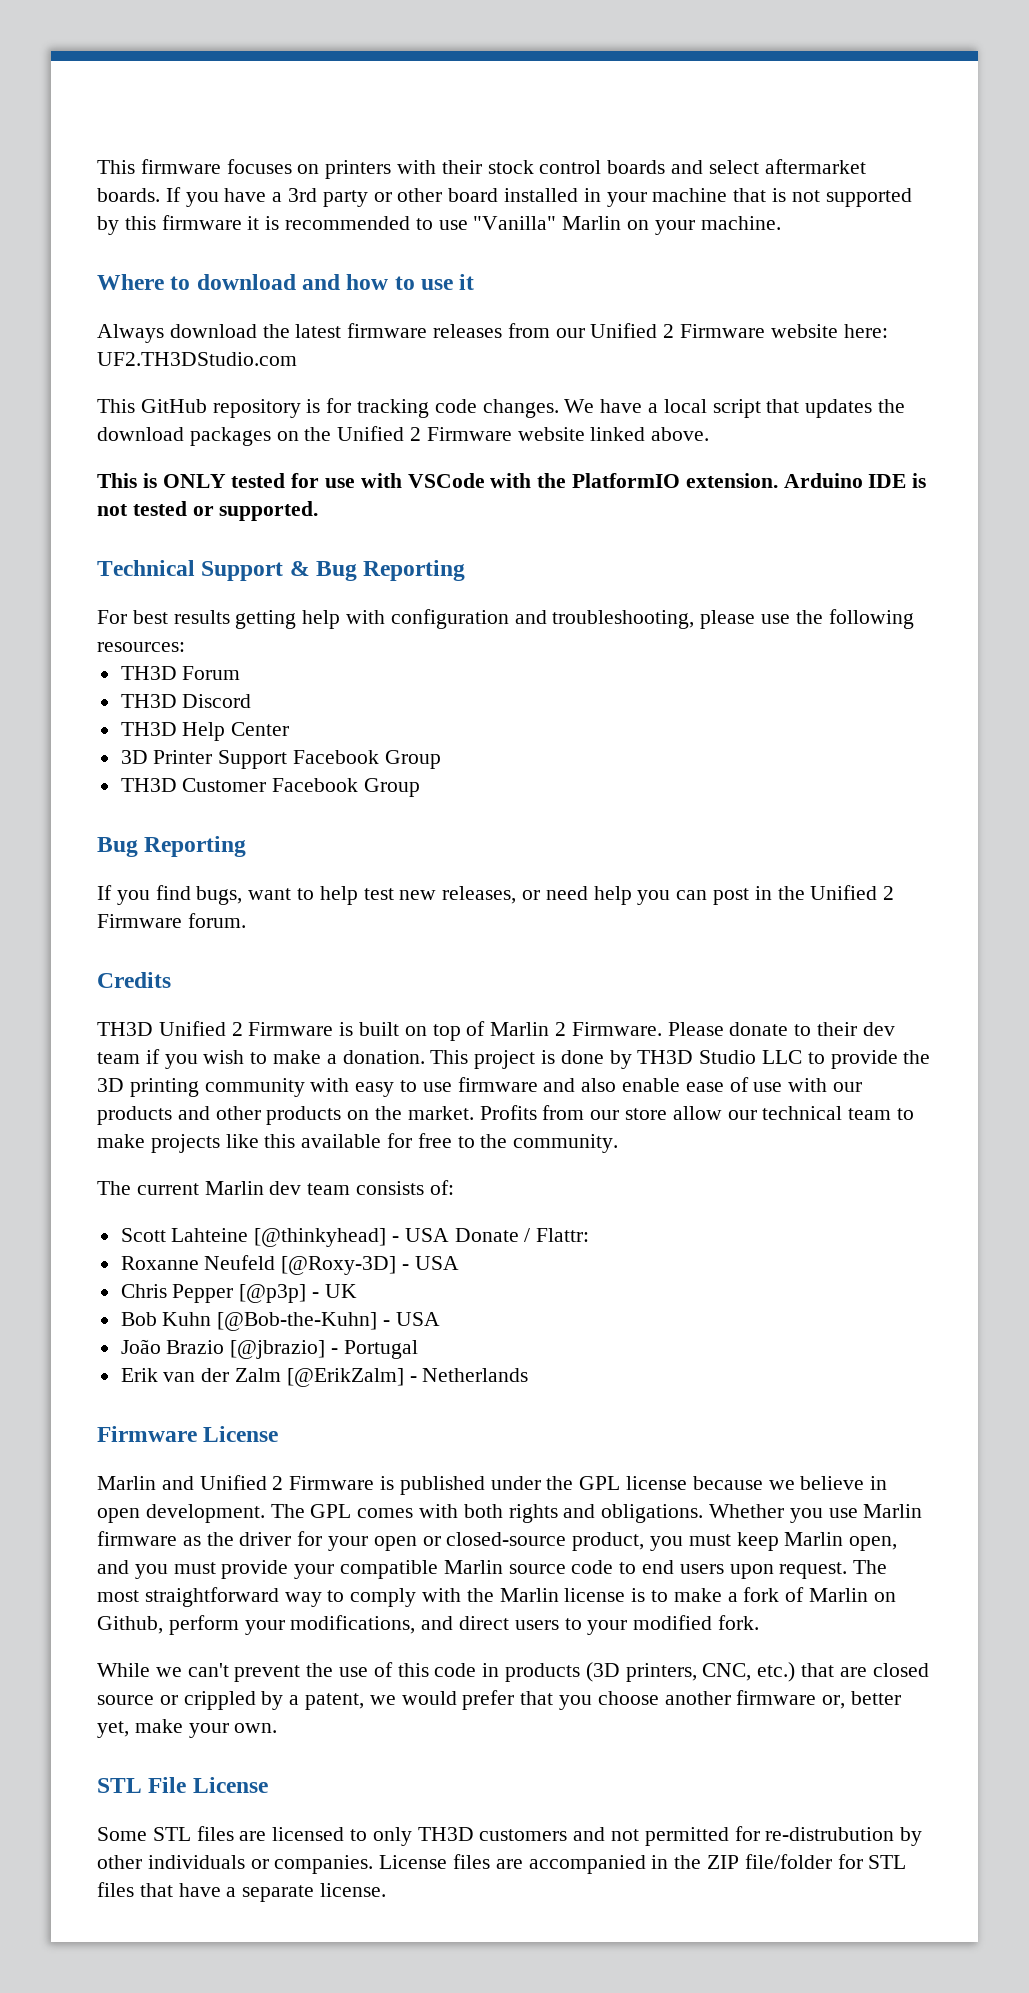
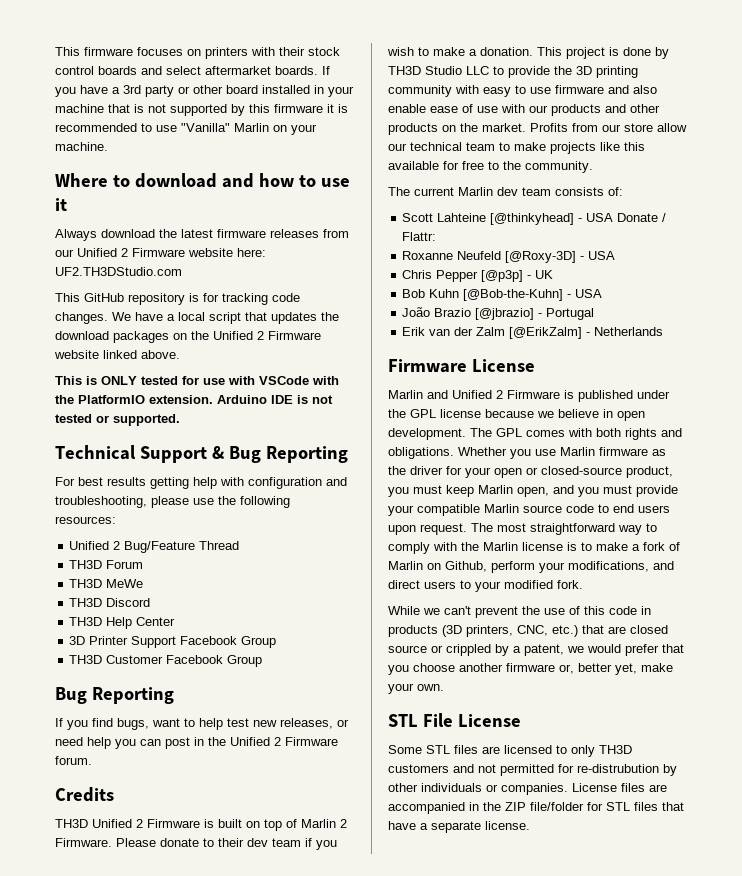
(185, 647) none -> [69,541,240,553] // Unified 2 Bug/Feature Thread
(241, 673) none -> [69,579,144,588] // TH3D MeWe

